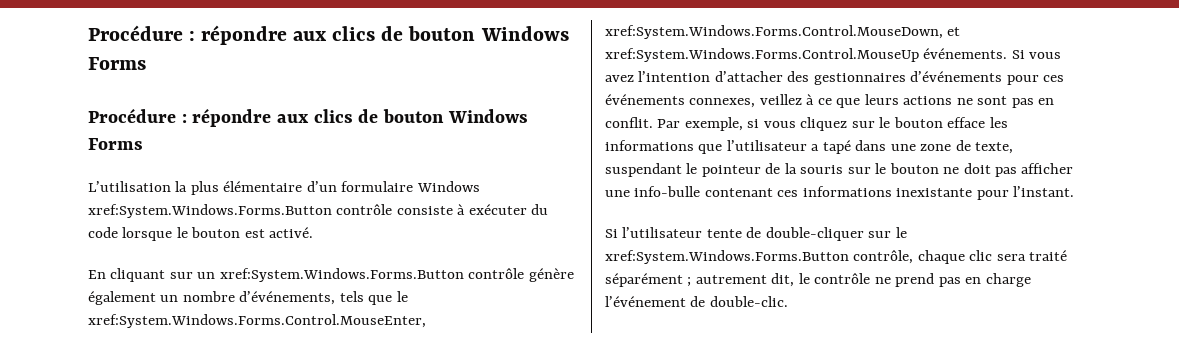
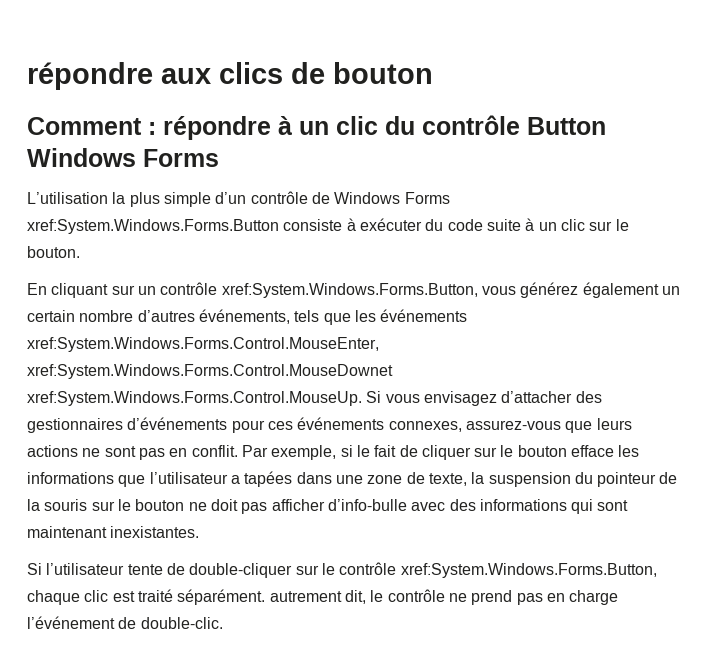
[88,25,569,45] [88,57,146,70] [88,108,445,127] Procédure : répondre aux clics de bouton Windows Forms // Procédure : répondre aux clics de bouton -> [27,62,433,90] [27,115,606,140] répondre aux clics de bouton // Comment : répondre à un clic du contrôle Button
[223,181,480,192] [88,204,393,218] élémentaire d’un formulaire Windows xref:System.Windows.Forms.Button contrôle -> [163,191,450,207] [27,219,279,234] simple d’un contrôle de Windows Forms xref:System.Windows.Forms.Button
[122,227,314,241] [88,268,574,282] [88,291,408,305] [88,314,426,328] [605,25,961,39] [605,48,1062,62] [605,71,711,82] lorsque le bouton est activé. // En cliquant sur un xref:System.Windows.Forms.Button contrôle génère également un nombre d’événements, tels que le xref:System.Windows.Forms.Control.MouseEnter, xref:System.Windows.Forms.Control.MouseDown, et xref:System.Windows.Forms.Control.MouseUp événements. Si vous avez l’intention -> [486,218,629,231] [27,246,80,258] [27,282,680,298] [27,309,468,325] [27,337,379,352] [27,364,393,379] [27,391,497,406] suite à un clic sur le bouton. // En cliquant sur un contrôle xref:System.Windows.Forms.Button, vous générez également un certain nombre d’autres événements, tels que les événements xref:System.Windows.Forms.Control.MouseEnter, xref:System.Windows.Forms.Control.MouseDownet xref:System.Windows.Forms.Control.MouseUp. Si vous envisagez
[759,94,832,105] veillez à ce -> [465,420,561,430] assurez-vous
[763,117,848,131] vous cliquez -> [356,445,471,460] le fait de cliquer
[822,140,851,154] tapé -> [244,471,293,487] tapées
[605,163,698,177] suspendant le -> [471,472,593,487] la suspension du
[605,186,1075,200] une info-bulle contenant ces informations inexistante pour l’instant. -> [327,499,629,514] [27,526,200,538] d’info-bulle avec des informations qui sont maintenant inexistantes.
[605,250,1068,264] [605,273,692,287] xref:System.Windows.Forms.Button contrôle, chaque clic sera traité séparément ; -> [339,562,657,578] [27,589,266,605] contrôle xref:System.Windows.Forms.Button, chaque clic est traité séparément.

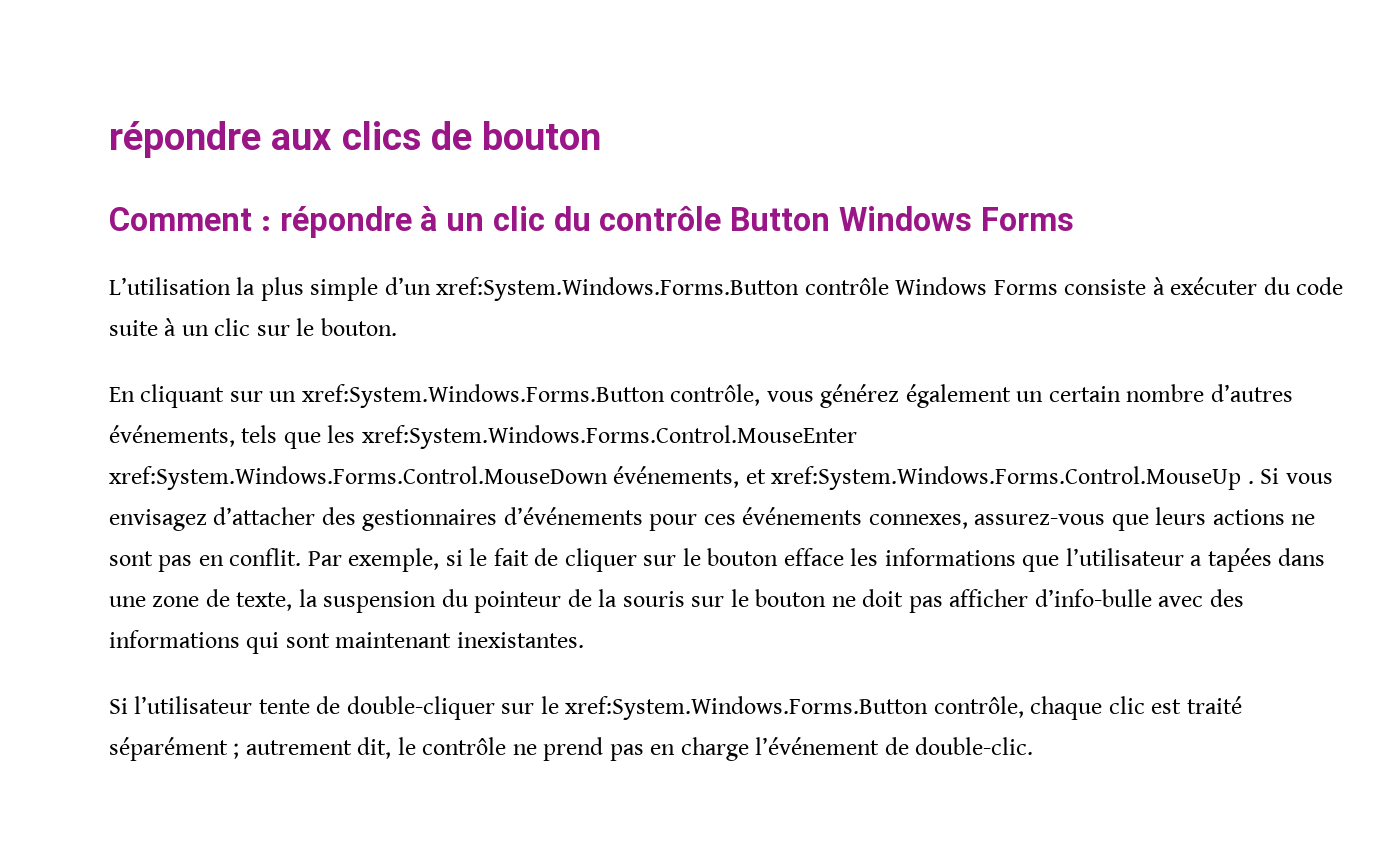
[250,191,450,204] [27,219,279,234] contrôle de Windows Forms xref:System.Windows.Forms.Button -> [436,277,1058,301] xref:System.Windows.Forms.Button contrôle Windows Forms
[160,282,478,298] contrôle xref:System.Windows.Forms.Button, -> [301,384,761,408] xref:System.Windows.Forms.Button contrôle,
[380,309,468,322] [27,337,379,352] [27,364,393,379] [27,391,362,406] événements xref:System.Windows.Forms.Control.MouseEnter, xref:System.Windows.Forms.Control.MouseDownet xref:System.Windows.Forms.Control.MouseUp. -> [361,425,857,449] [109,466,1254,490] xref:System.Windows.Forms.Control.MouseEnter xref:System.Windows.Forms.Control.MouseDown événements, et xref:System.Windows.Forms.Control.MouseUp .
[339,562,657,578] contrôle xref:System.Windows.Forms.Button, -> [565,696,1024,720] xref:System.Windows.Forms.Button contrôle,
[177,589,266,605] séparément. -> [109,737,240,761] séparément ;

